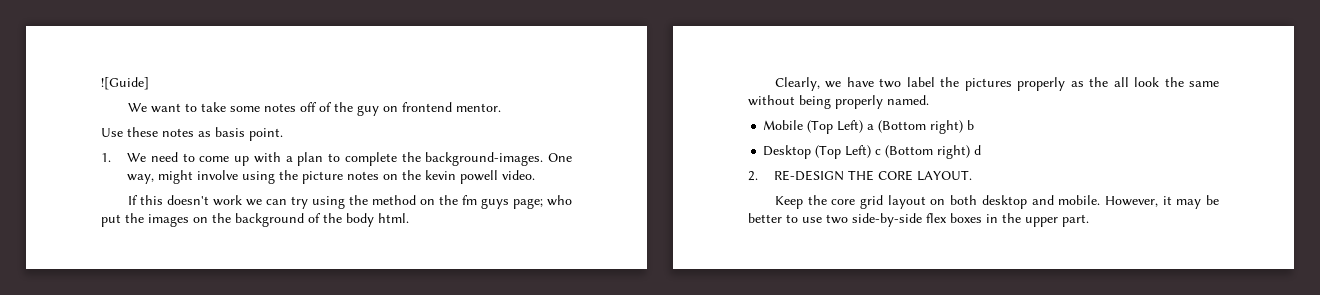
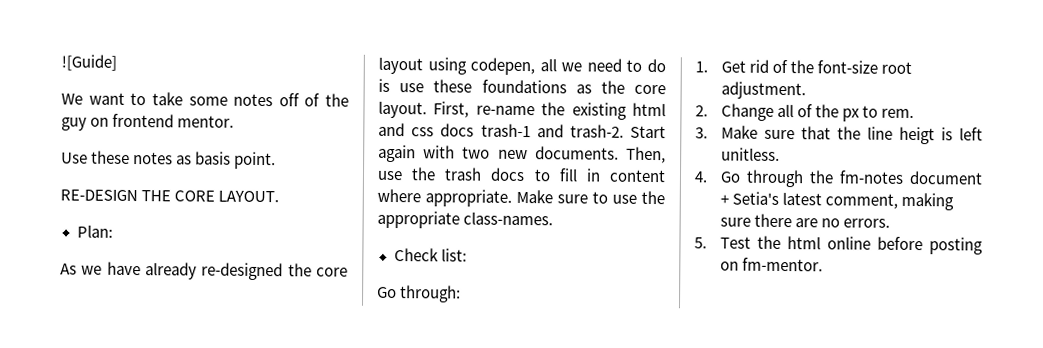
[101,152,572,166] [127,170,536,184] [127,195,572,209] [101,213,409,227] [774,77,1219,91] [748,95,929,109] [763,120,975,134] [763,145,982,159] [748,170,973,181] [774,195,1219,209] [748,213,1089,227] 1. We need to come up with a plan to complete the background-images. One way, might involve using the picture notes on the kevin powell video. // If this doesn't work we can try using the method on the fm guys page; who put the images on the background of the body html. // Clearly, we have two label the pictures properly as the all look the same without being properly named. // Mobile (Top Left) a (Bottom right) b // Desktop (Top Left) c (Bottom right) d // 2. RE-DESIGN THE CORE LAYOUT. // Keep the core grid layout on both desktop and mobile. However, it may be better to use two side-by-side flex boxes in the upper part. -> [60,189,280,203] [76,224,113,238] [60,261,348,281] [378,56,666,76] [378,78,666,95] [378,100,666,120] [378,122,666,139] [378,144,666,164] [377,167,666,183] [377,188,665,207] [377,210,554,229] [393,248,467,262] [377,285,462,303] [695,59,913,75] [720,81,806,100] [695,103,915,122] [695,125,983,145] [720,147,780,161] [694,169,983,188] [719,191,955,211] [719,213,891,228] [694,235,983,255] [719,257,824,272] RE-DESIGN THE CORE LAYOUT. // Plan: // As we have already re-designed the core layout using codepen, all we need to do is use these foundations as the core layout. First, re-name the existing html and css docs trash-1 and trash-2. Start again with two new documents. Then, use the trash docs to fill in content where appropriate. Make sure to use the appropriate class-names. // Check list: // Go through: // 1. Get rid of the font-size root adjustment. // 2. Change all of the px to rem. // 3. Make sure that the line heigt is left unitless. // 4. Go through the fm-notes document + Setia's latest comment, making sure there are no errors. // 5. Test the html online before posting on fm-mentor.

